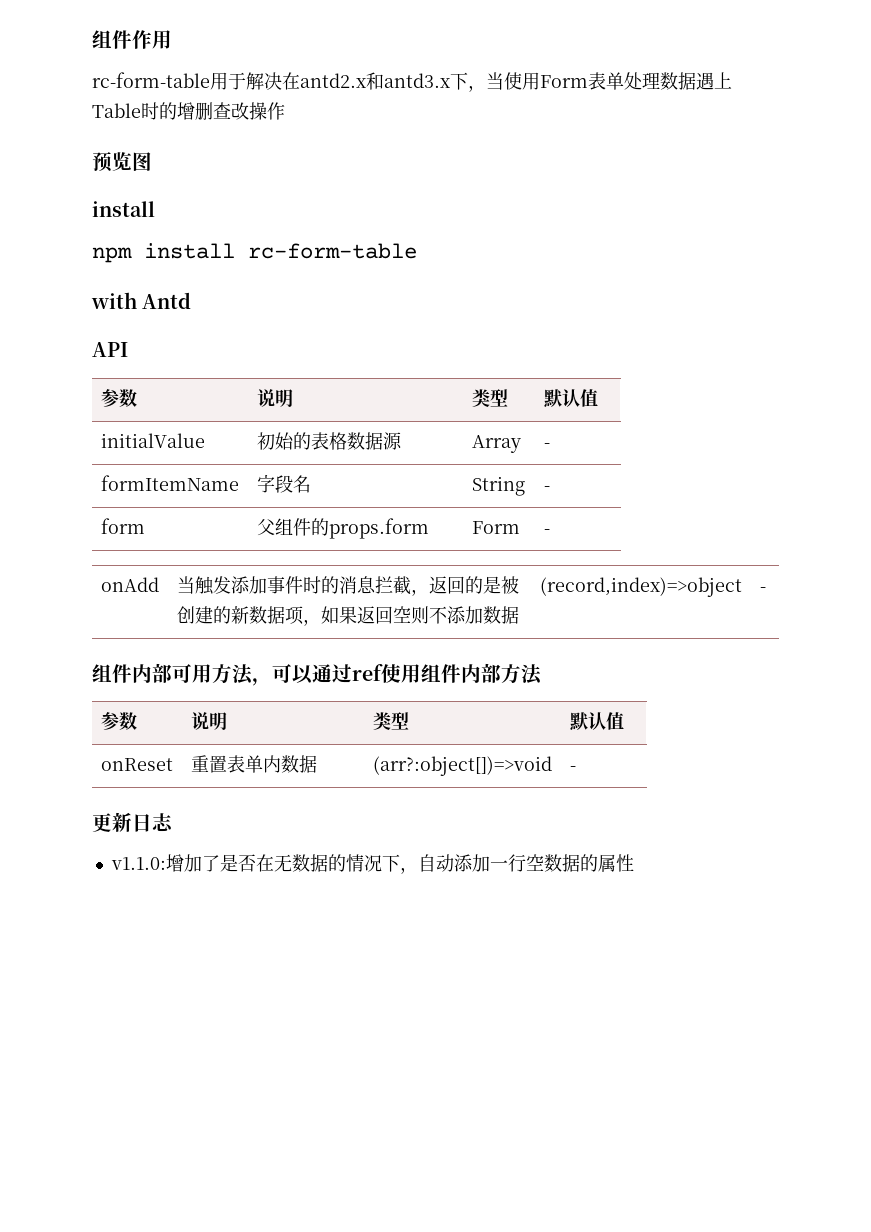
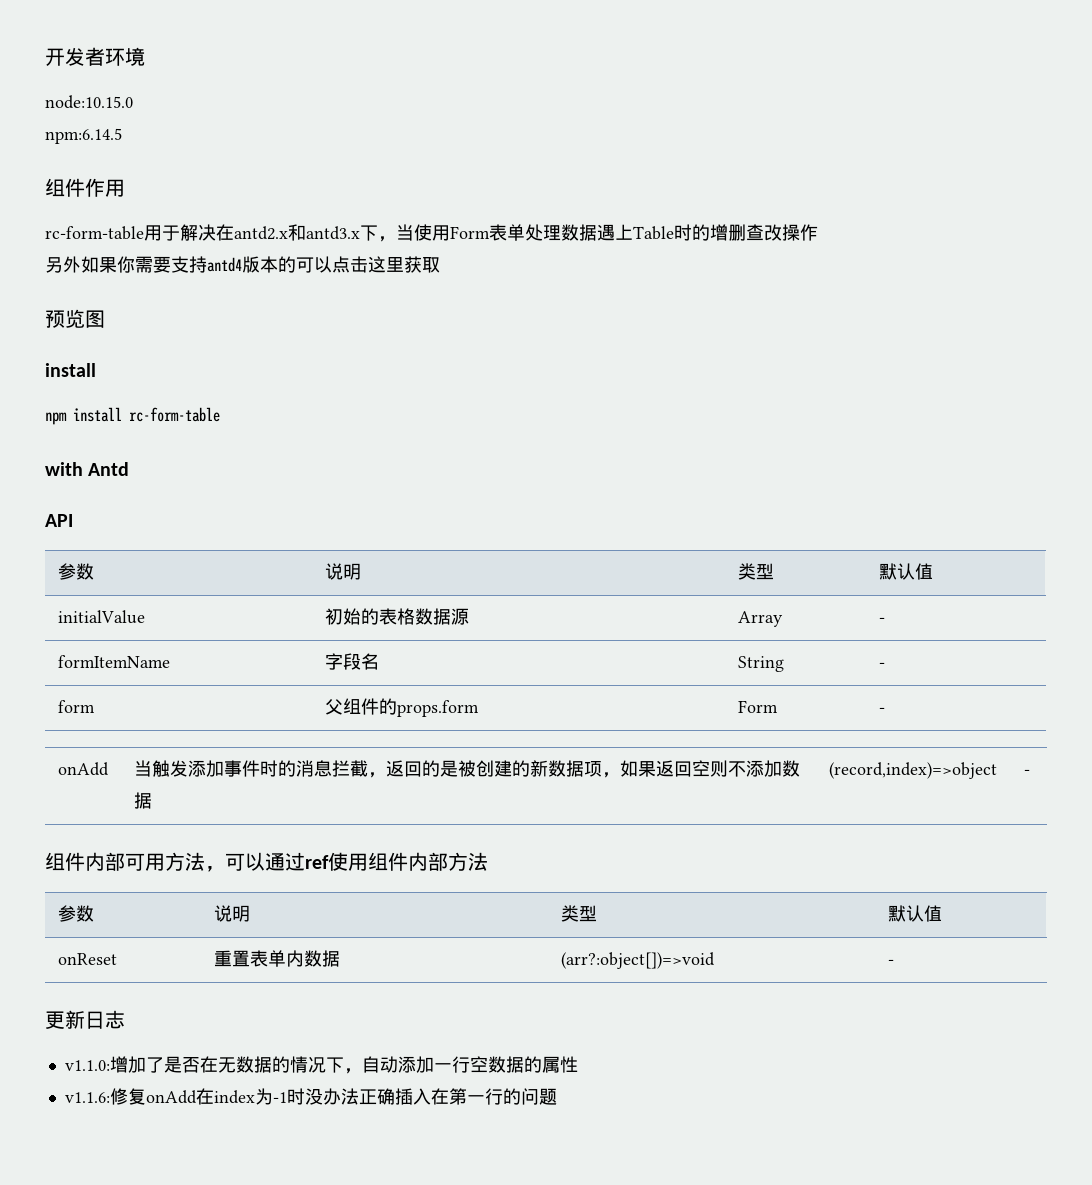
(92, 39) none -> [45,47,145,66] [45,95,133,109] [45,128,122,144] 开发者环境 // node:10.15.0 // npm:6.14.5 //
(285, 111) none -> [45,256,440,273] // 另外如果你需要支持antd4版本的可以点击这里获取
(634, 863) none -> [64,1088,557,1105] // v1.1.6:修复onAdd在index为-1时没办法正确插入在第一行的问题

